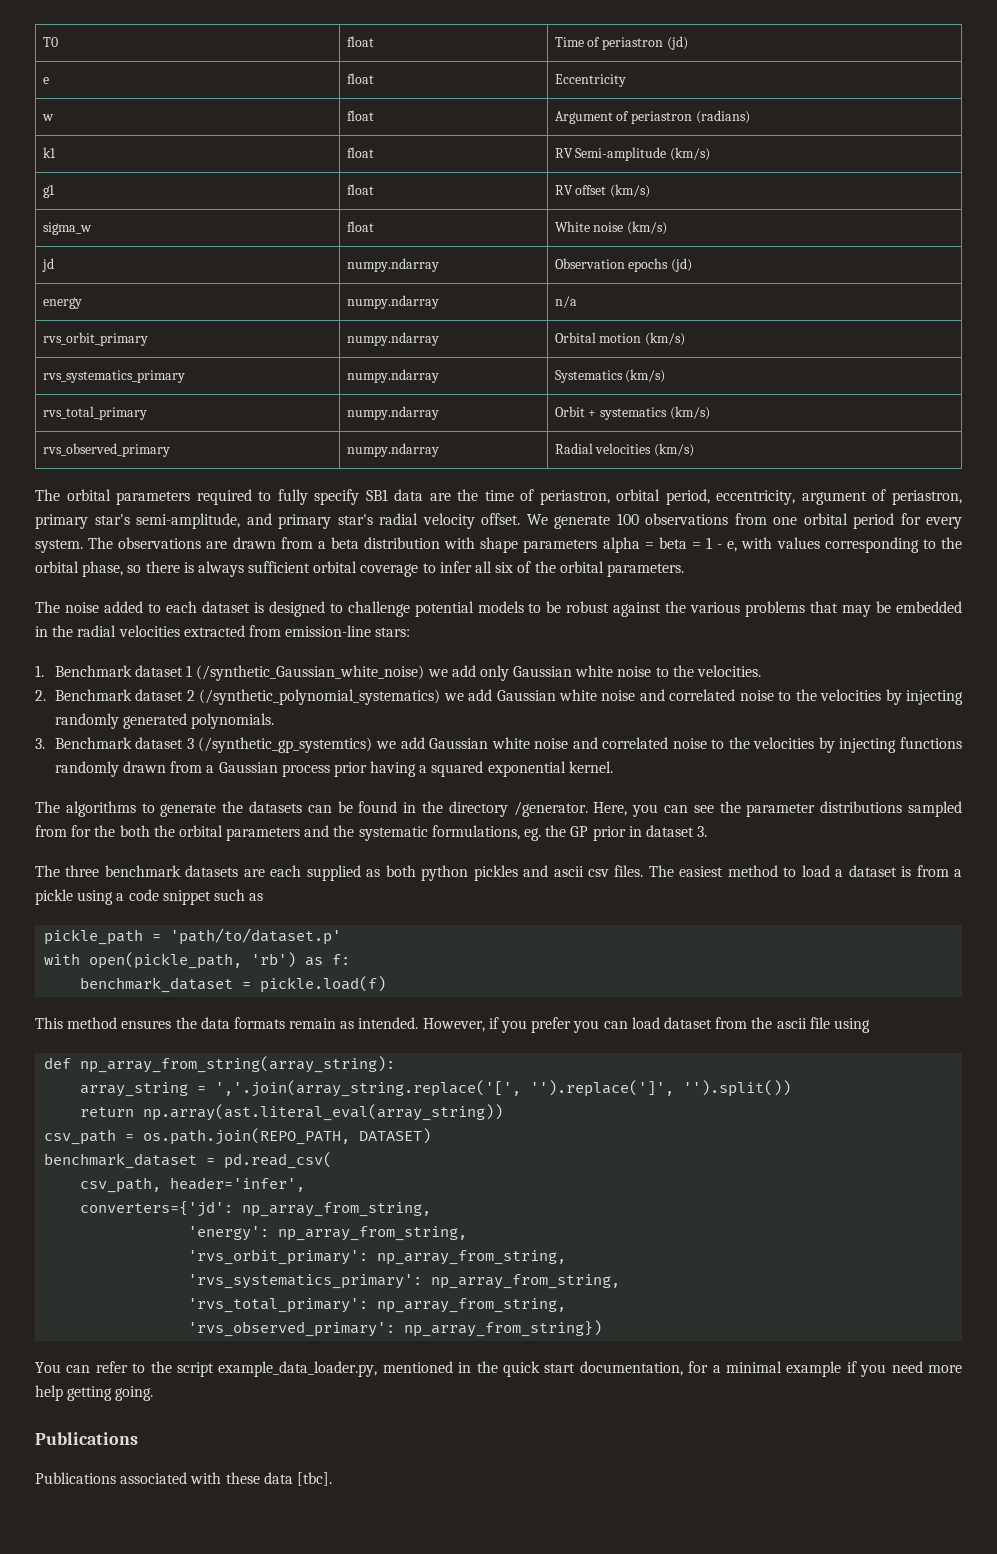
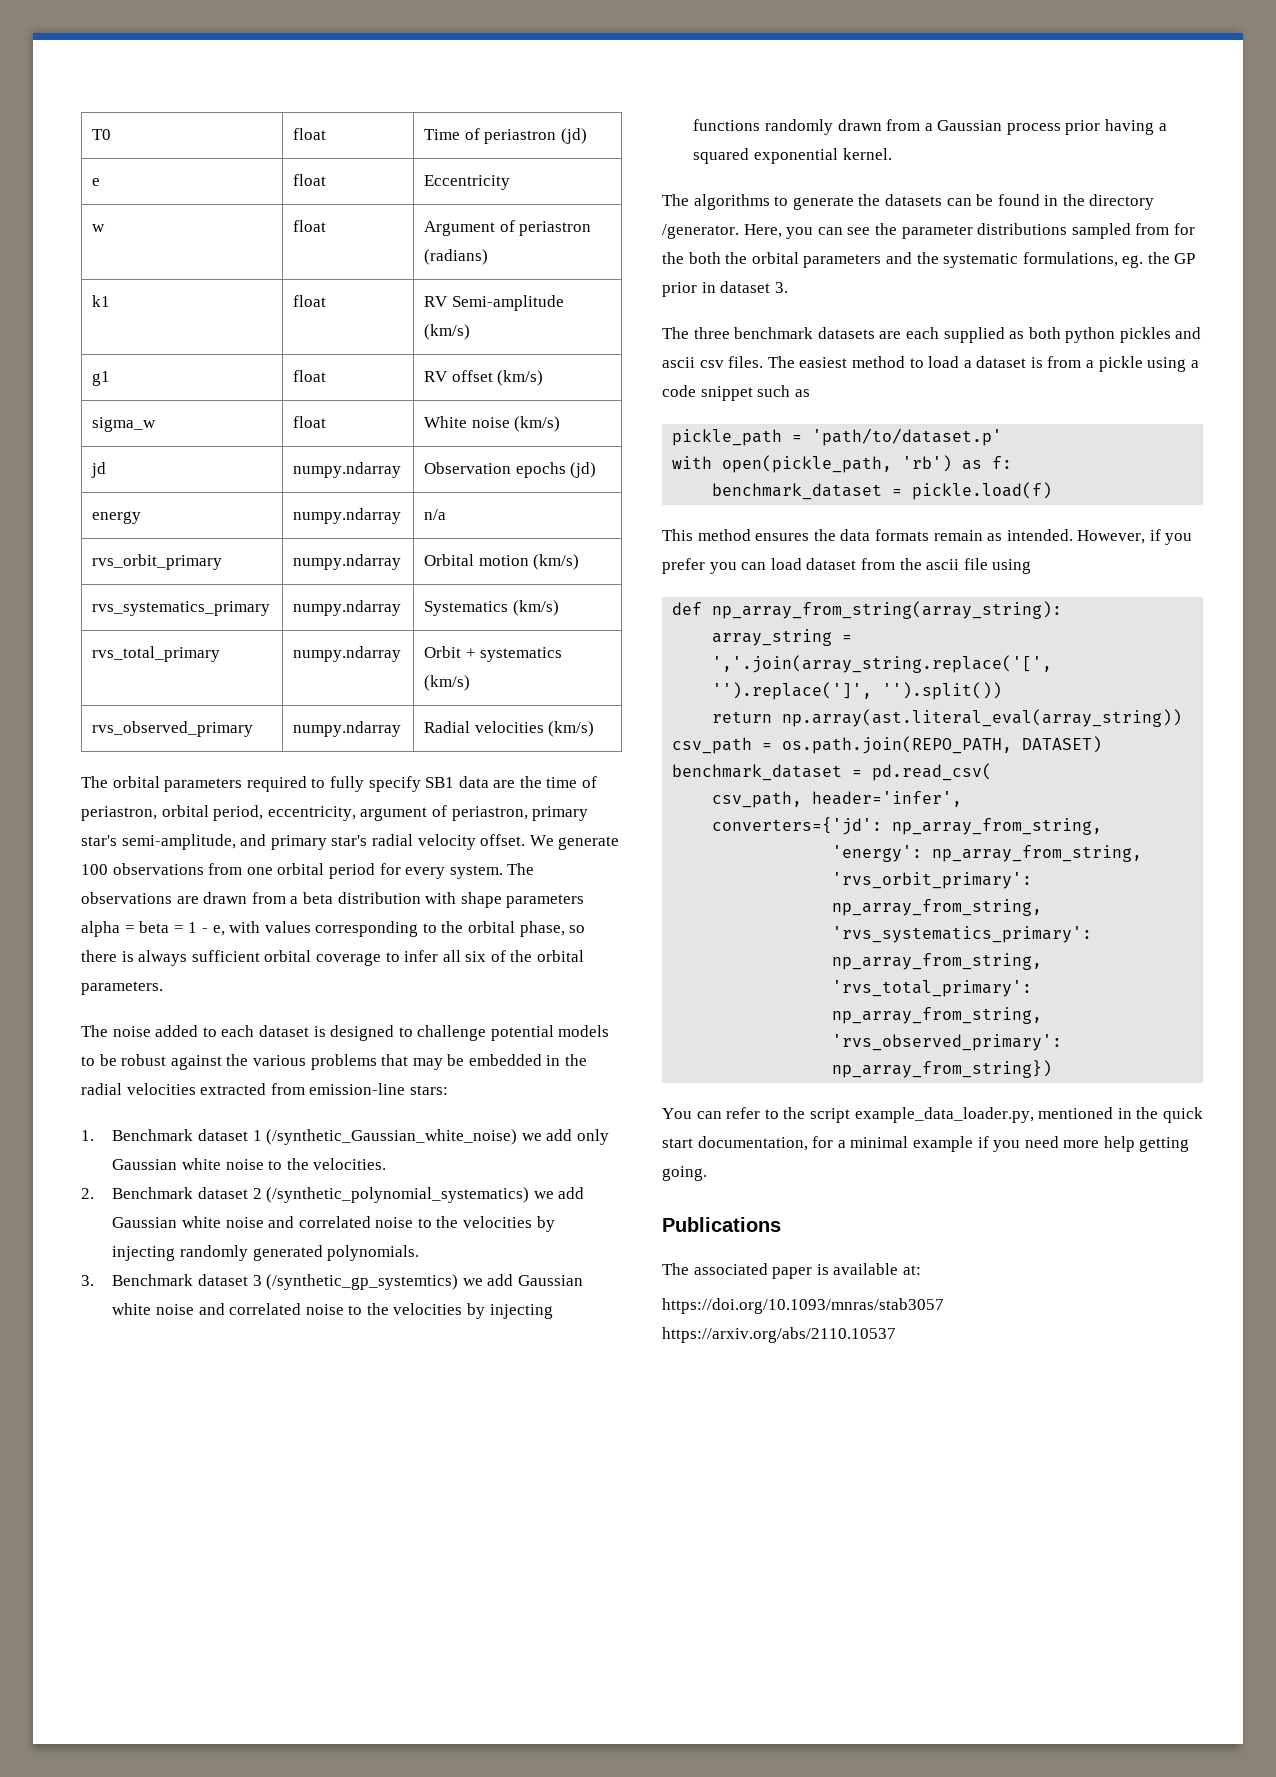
[35,1472,332,1486] Publications associated with these data [tbc]. -> [662,1263,921,1279] [662,1298,944,1314] [662,1327,896,1343] The associated paper is available at: // https://doi.org/10.1093/mnras/stab3057 // https://arxiv.org/abs/2110.10537

